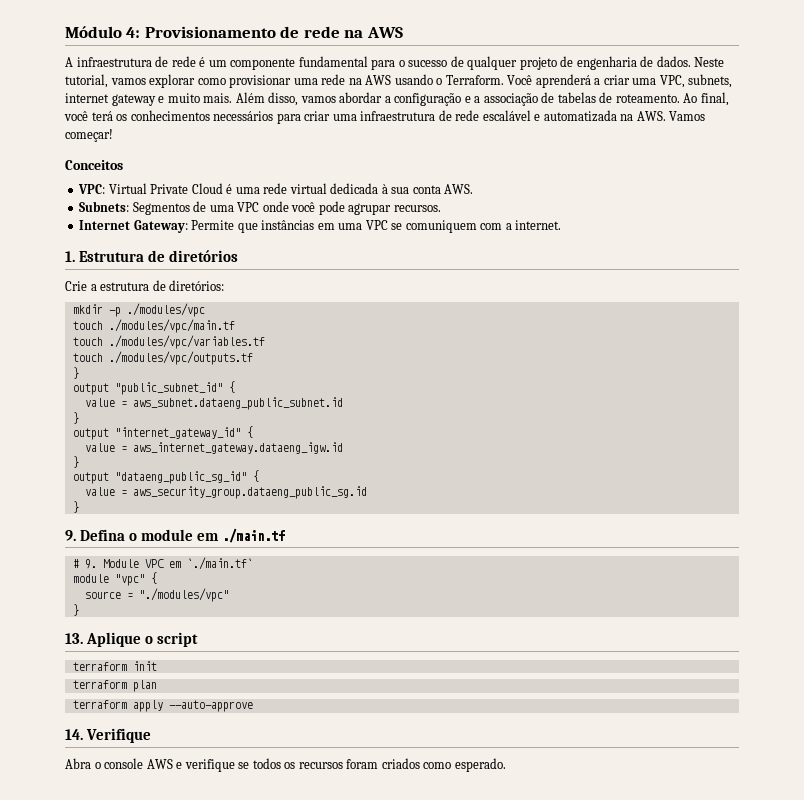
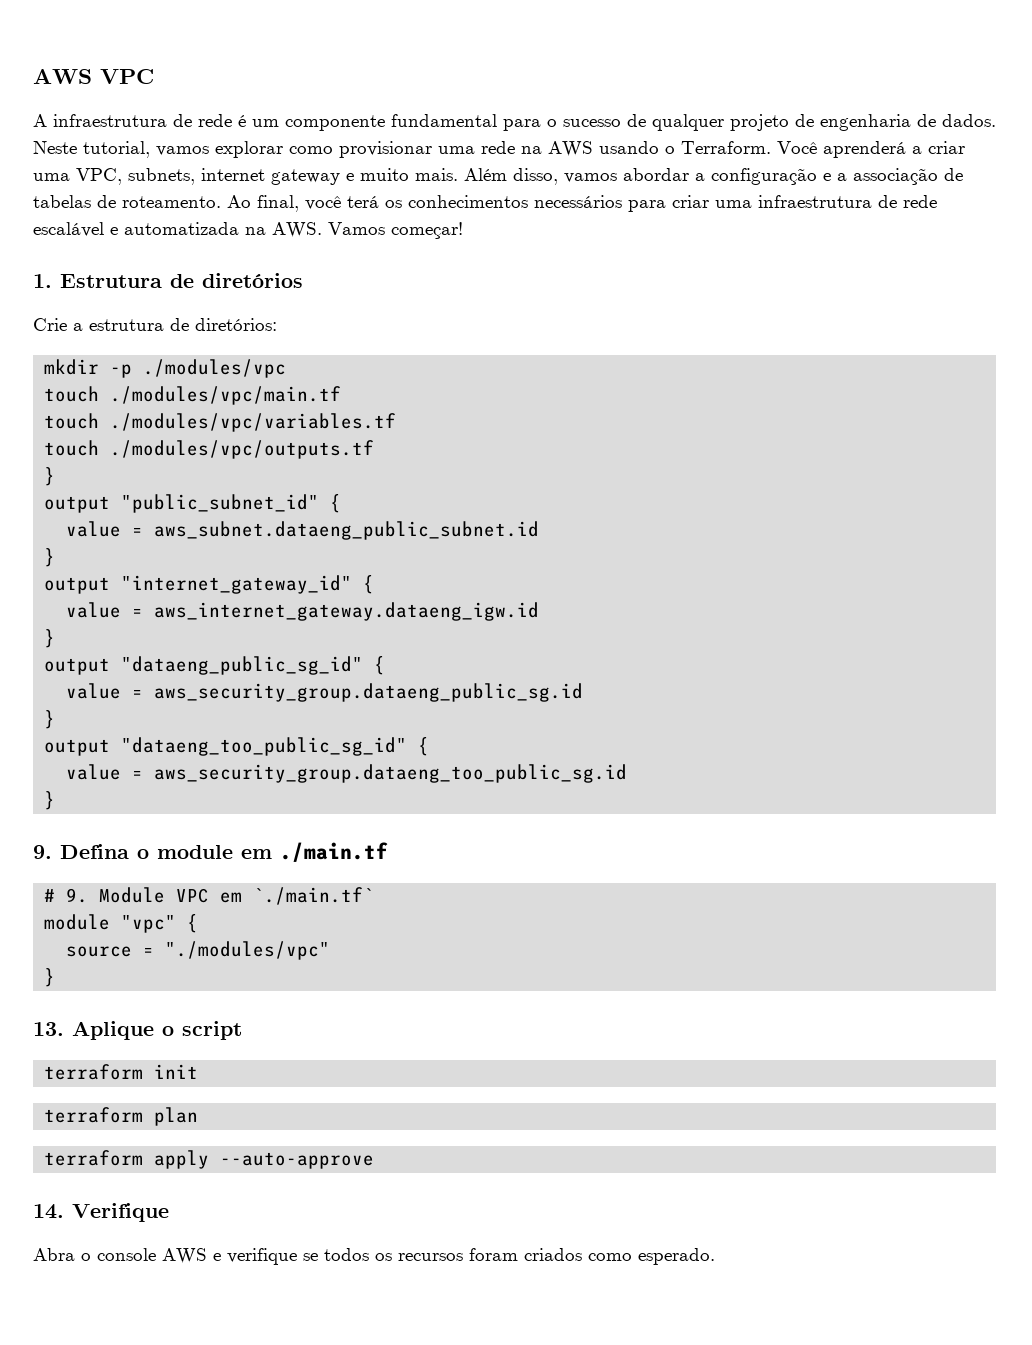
[65,26,403,38] Módulo 4: Provisionamento de rede na AWS -> [33,69,154,84] AWS VPC
[65,160,123,170] [78,183,474,194] [79,201,441,215] [79,220,562,233] // Conceitos // VPC: Virtual Private Cloud é uma rede virtual dedicada à sua conta AWS. // Subnets: Segmentos de uma VPC onde você pode agrupar recursos. // Internet Gateway: Permite que instâncias em uma VPC se comuniquem com a internet. -> (463, 230) none
(79, 507) none -> [44,737,430,756] [66,764,628,783] [44,791,56,810] // output "dataeng_too_public_sg_id" { // value = aws_security_group.dataeng_too_public_sg.id // }

